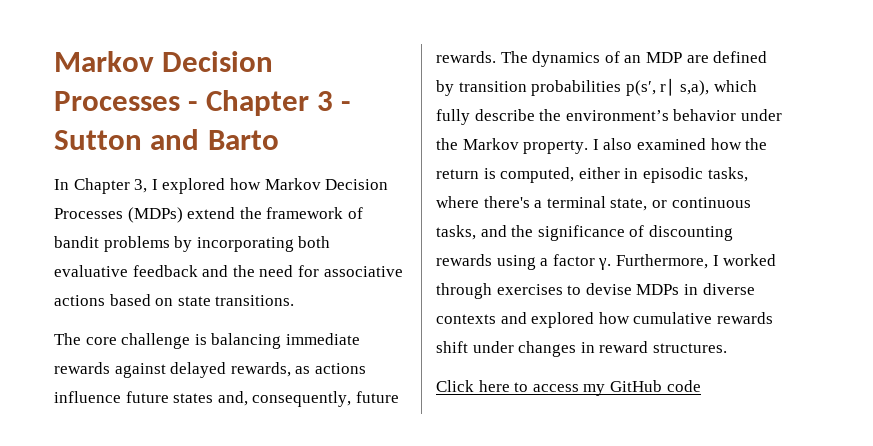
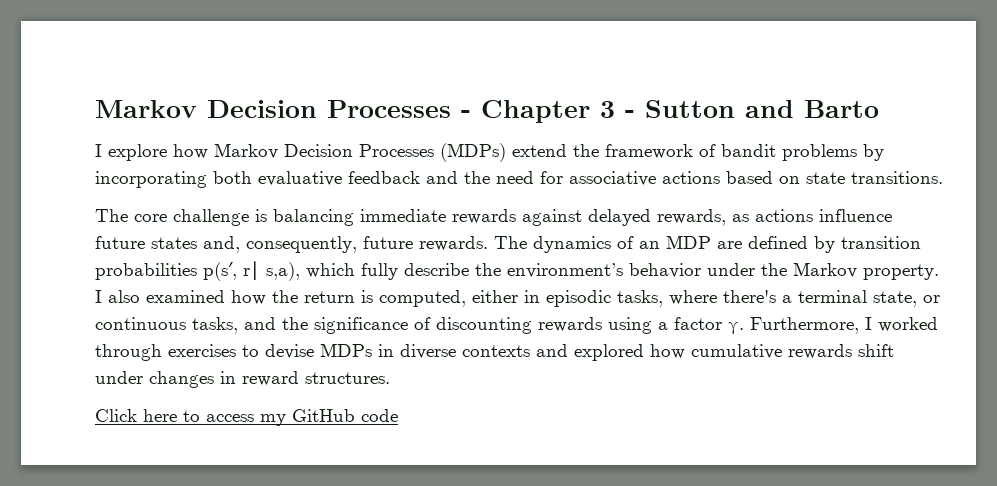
[54,178,226,194] In Chapter 3, I explored -> [95,144,167,161] I explore

